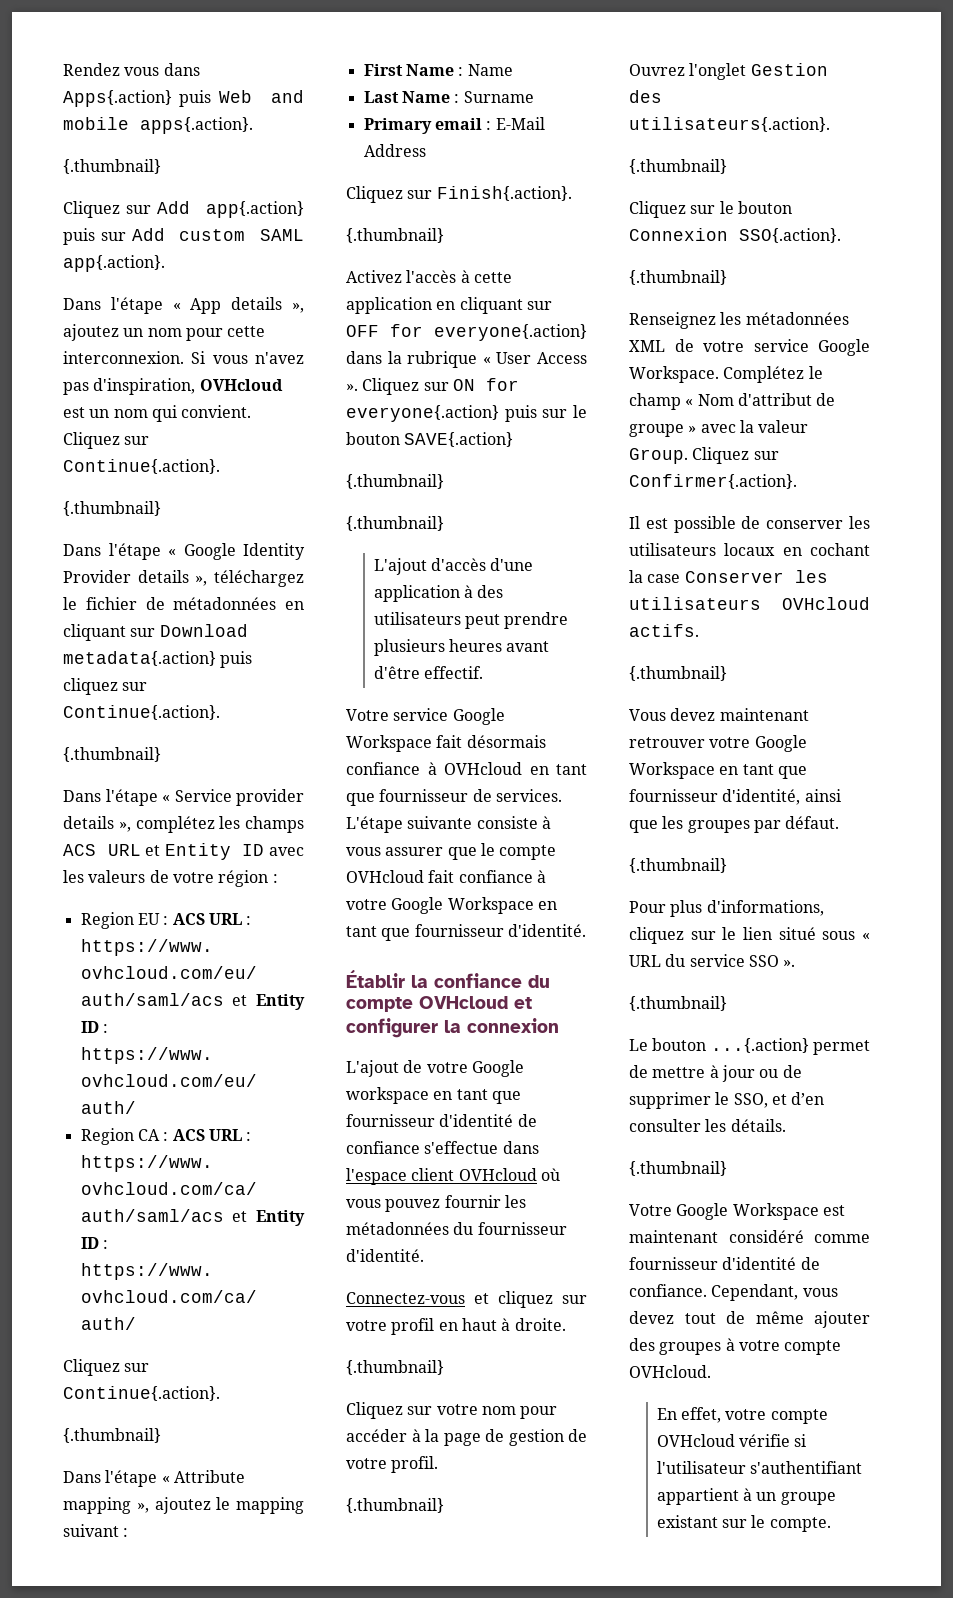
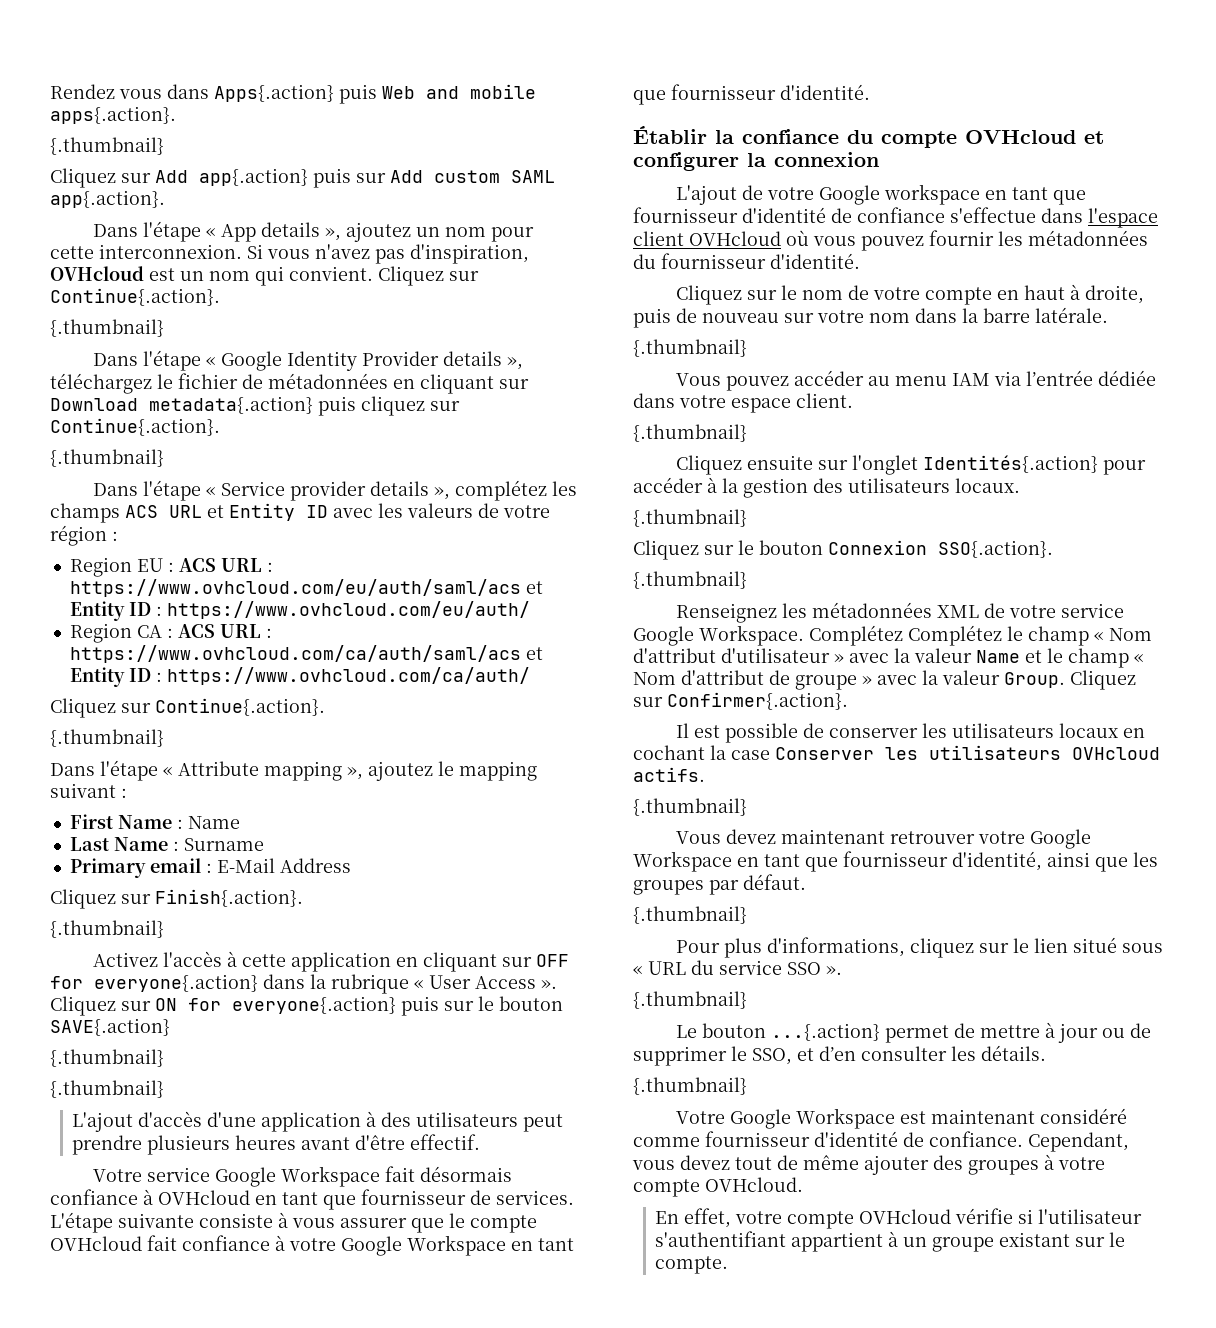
[346,1291,587,1308] [346,1318,566,1335] [346,1360,444,1375] [346,1402,558,1419] [346,1429,587,1446] [346,1456,439,1473] [346,1498,444,1513] [629,63,828,80] [629,90,662,103] [629,117,830,132] Connectez-vous et cliquez sur votre profil en haut à droite. // {.thumbnail} // Cliquez sur votre nom pour accéder à la page de gestion de votre profil. // {.thumbnail} // Ouvrez l'onglet Gestion des utilisateurs{.action}. -> [675,284,1144,305] [633,307,1108,328] [633,339,747,357] [675,370,1156,391] [633,393,853,413] [633,424,747,442] [675,455,1146,475] [633,477,1020,498] Cliquez sur le nom de votre compte en haut à droite, puis de nouveau sur votre nom dans la barre latérale. // {.thumbnail} // Vous pouvez accéder au menu IAM via l’entrée dédiée dans votre espace client. // {.thumbnail} // Cliquez ensuite sur l'onglet Identités{.action} pour accéder à la gestion des utilisateurs locaux.
(805, 374) none -> [908,625,1152,646] [633,648,1042,663] Complétez le champ « Nom d'attribut d'utilisateur » avec la valeur Name et

